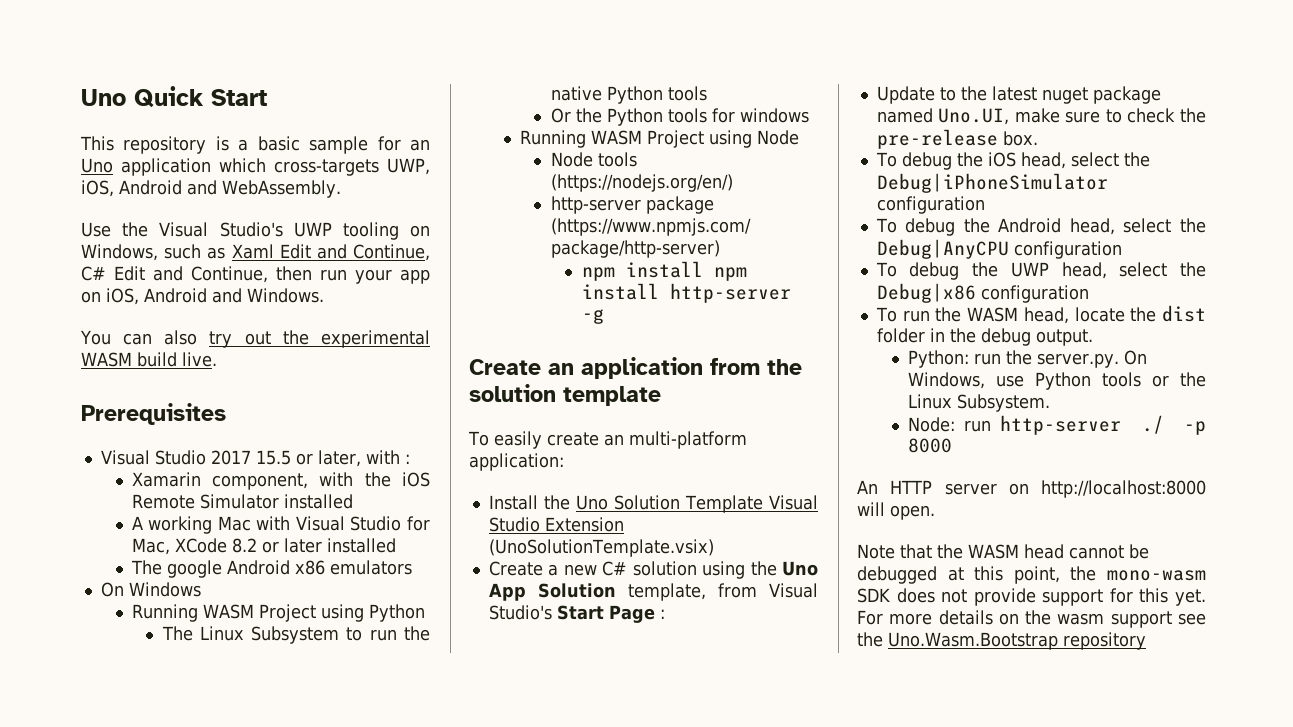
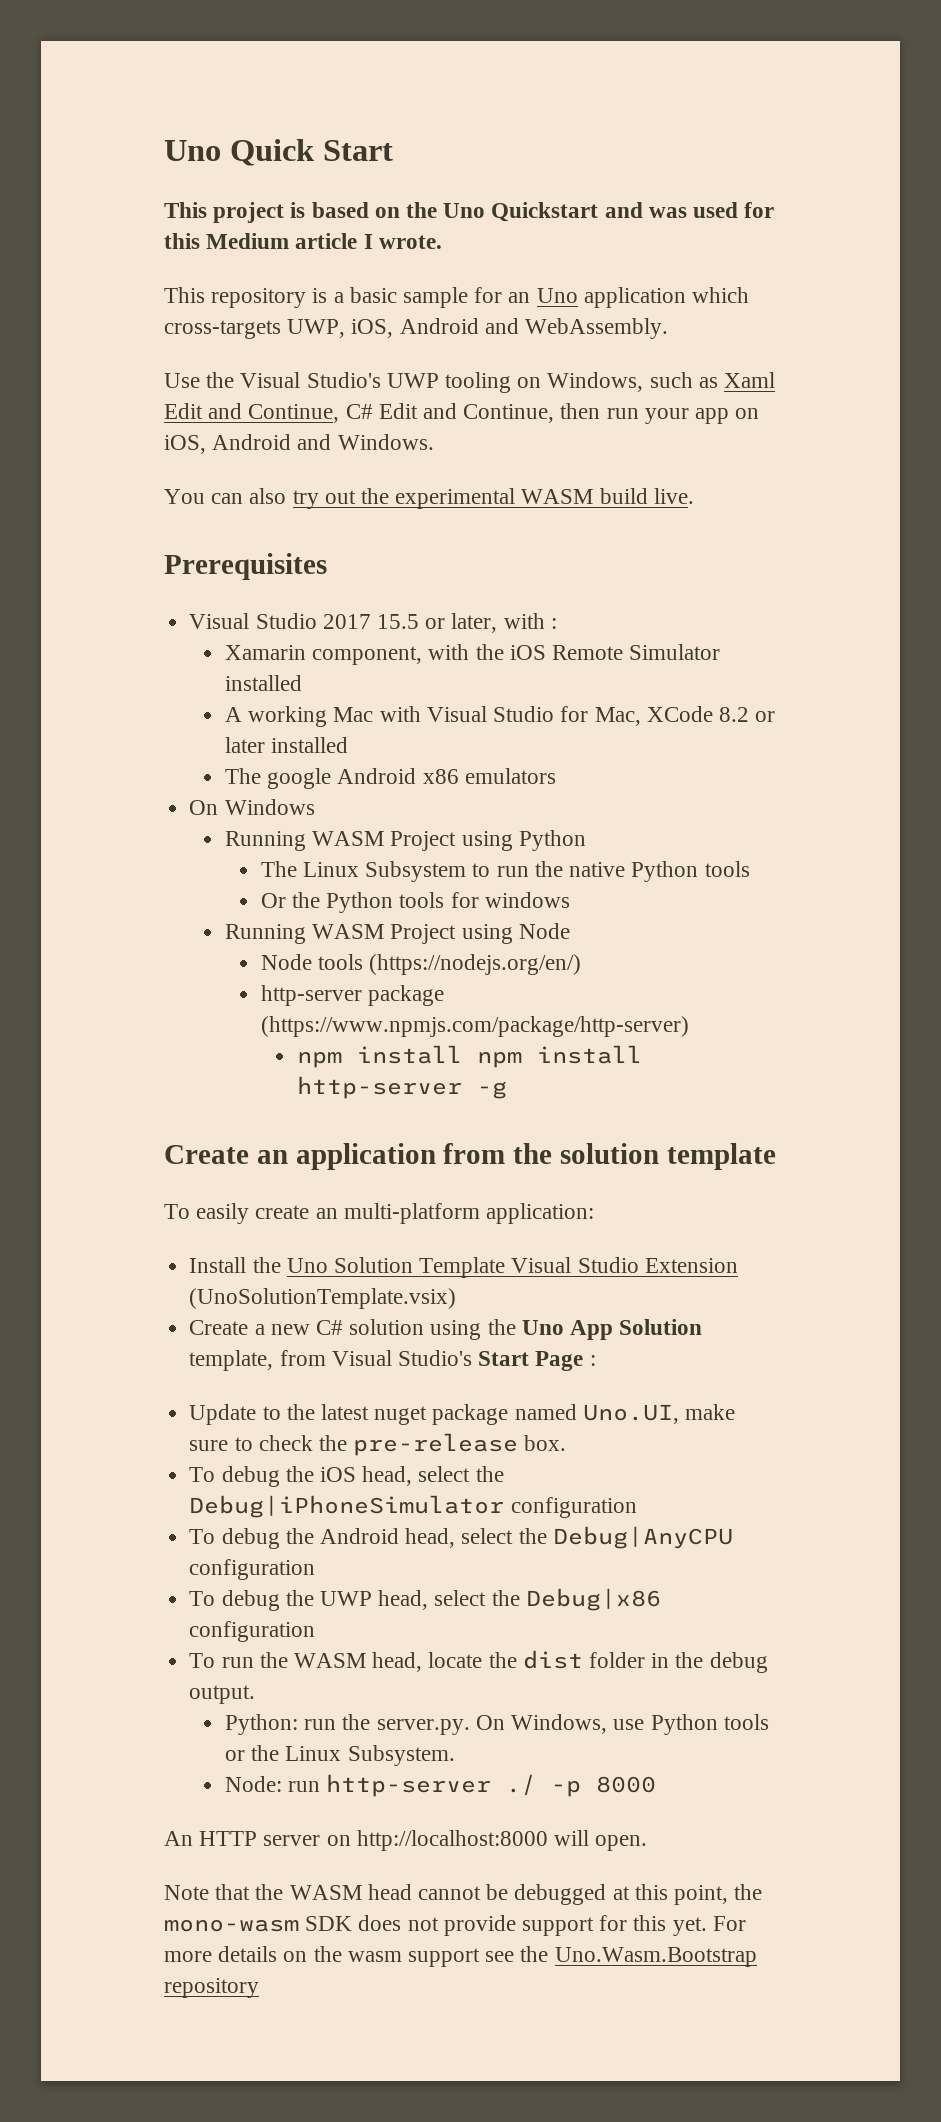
(267, 97) none -> [164,202,775,223] [164,233,442,249] // This project is based on the Uno Quickstart and was used for this Medium article I wrote.

